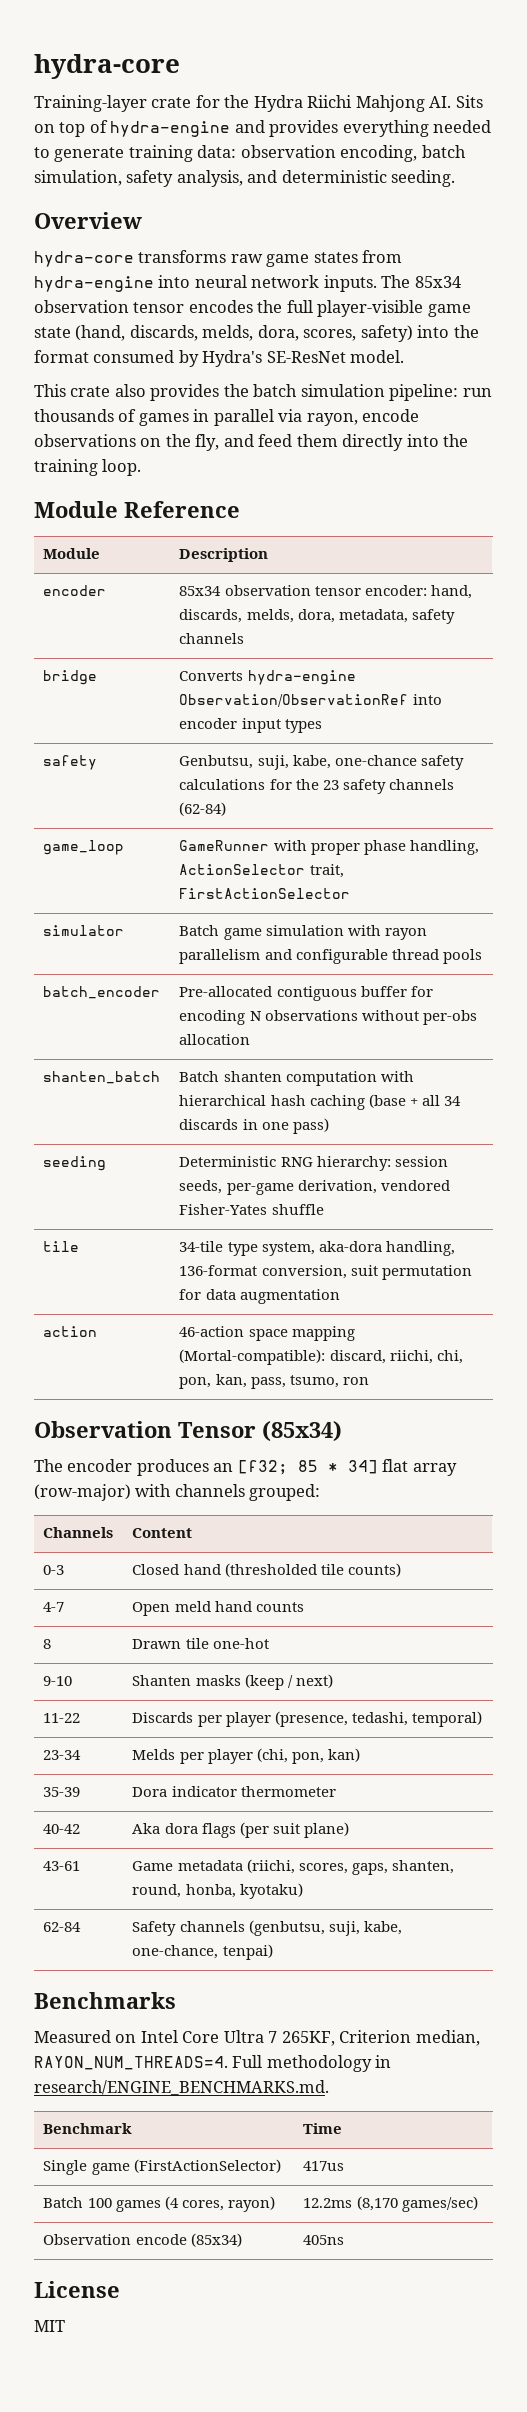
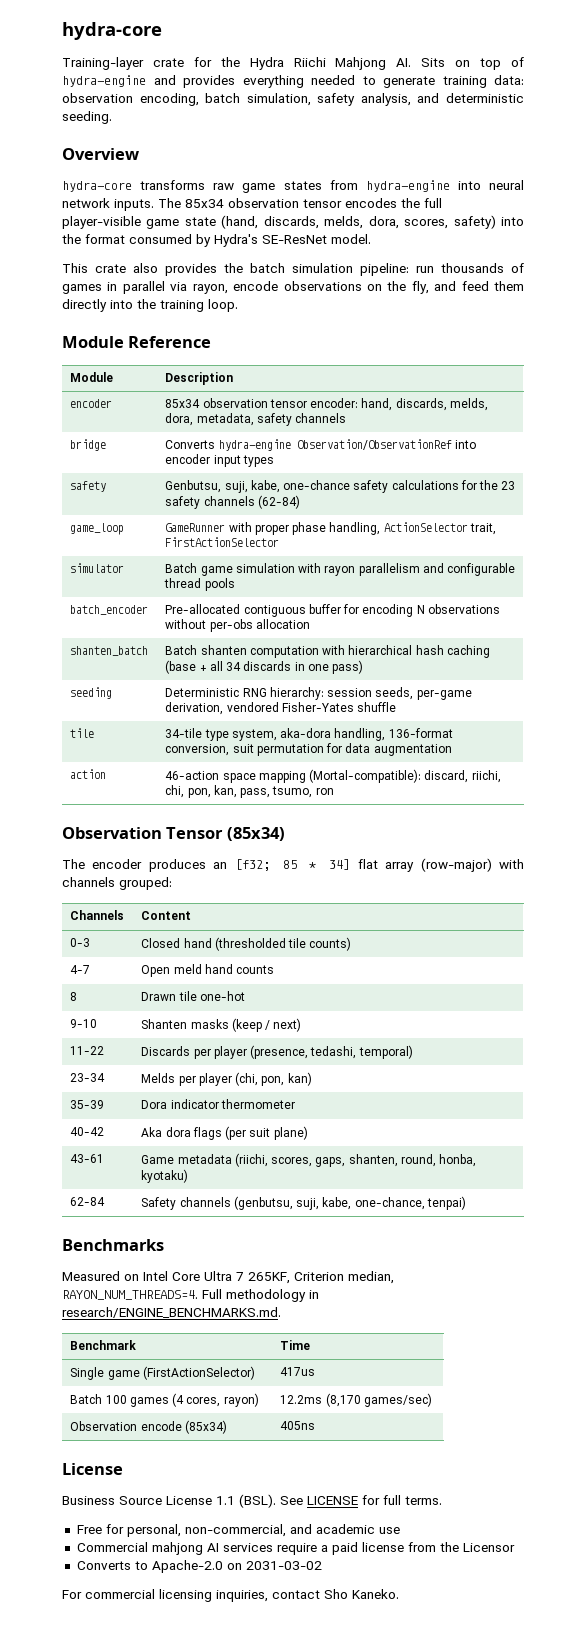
[34,2320,65,2332] MIT -> [62,1494,442,1508] [76,1524,400,1537] [76,1542,515,1555] [76,1560,322,1573] [62,1589,399,1602] Business Source License 1.1 (BSL). See LICENSE for full terms. // Free for personal, non-commercial, and academic use // Commercial mahjong AI services require a paid license from the Licensor // Converts to Apache-2.0 on 2031-03-02 // For commercial licensing inquiries, contact Sho Kaneko.

